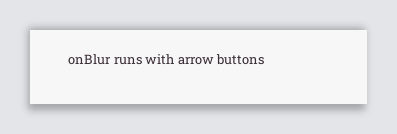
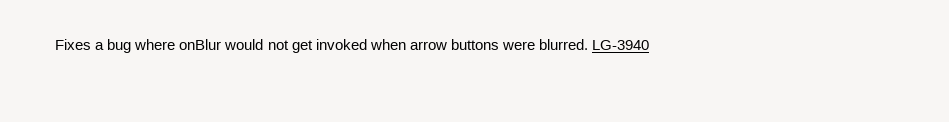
[68,54,265,65] onBlur runs with arrow buttons -> [55,39,649,53] Fixes a bug where onBlur would not get invoked when arrow buttons were blurred. LG-3940

